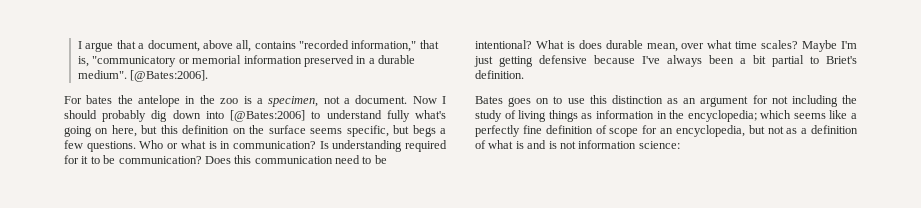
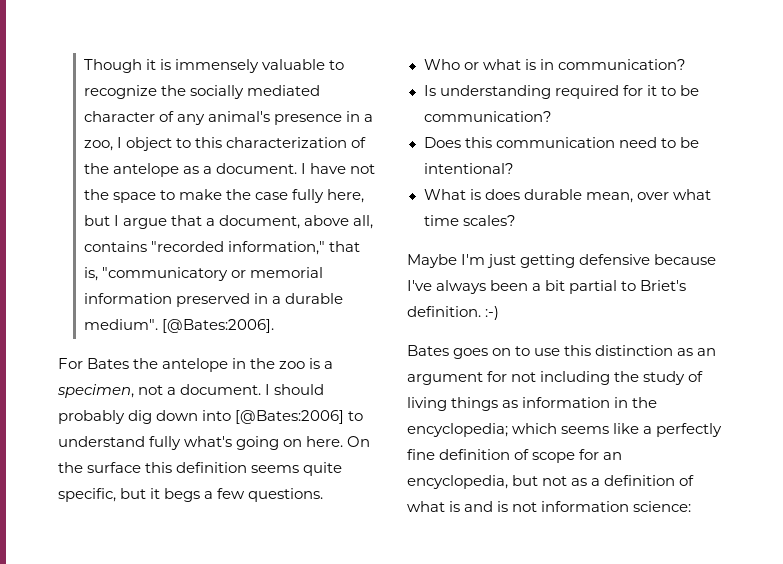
(78, 45) none -> [83,59,345,73] [83,85,321,99] [83,111,374,125] [83,137,367,151] [83,163,376,177] [83,189,365,203] [83,215,110,226] Though it is immensely valuable to recognize the socially mediated character of any animal's presence in a zoo, I object to this characterization of the antelope as a document. I have not the space to make the case fully here, but
[86,95,113,104] bates -> [87,358,130,369] Bates
[412,96,437,104] Now -> (262, 389) none
[111,125,343,137] here, but this definition on the surface seems -> [306,436,371,447] [58,462,343,476] here. On the surface this definition seems quite
(410, 129) none -> [150,488,161,499] it
(136, 146) none -> (324, 495) //
(316, 145) none -> (686, 64) //
(202, 160) none -> (552, 116) //
(532, 44) none -> (514, 168) //
(799, 44) none -> (516, 220) //
(524, 74) none -> [485,306,500,320] :-)

